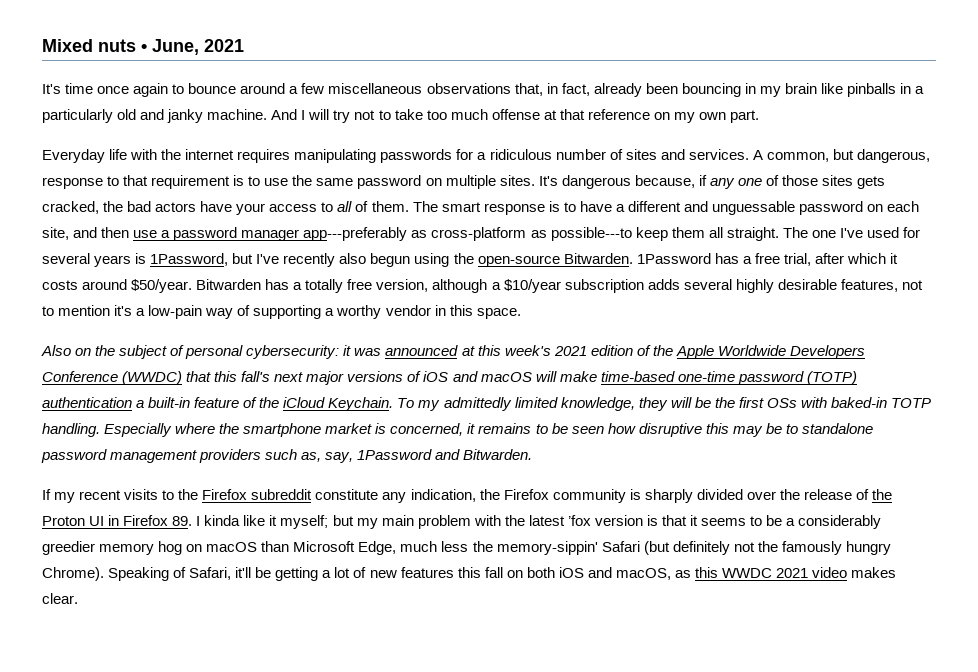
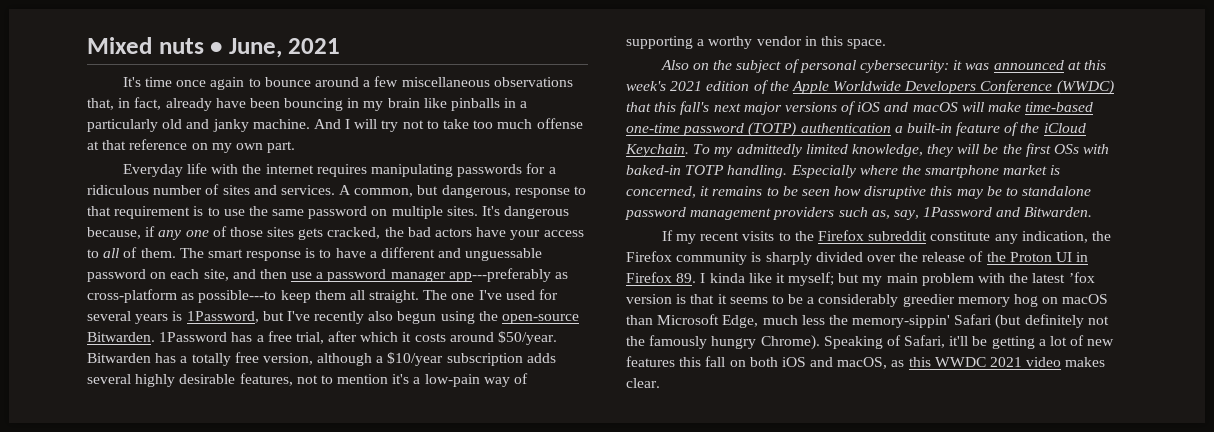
(642, 90) none -> [215,98,246,108] have

